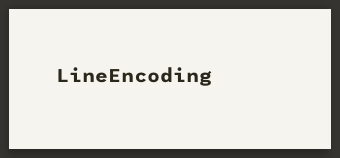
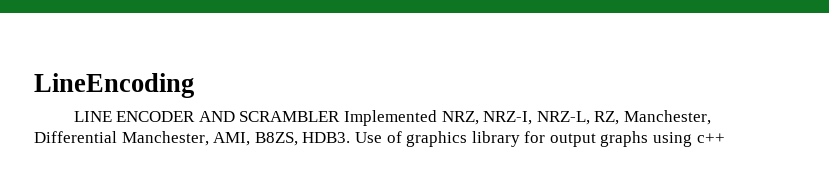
(212, 76) none -> [73,110,711,126] [34,131,725,147] // LINE ENCODER AND SCRAMBLER Implemented NRZ, NRZ-I, NRZ-L, RZ, Manchester, Differential Manchester, AMI, B8ZS, HDB3. Use of graphics library for output graphs using c++

